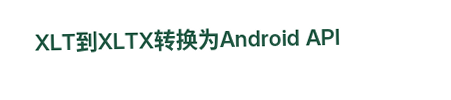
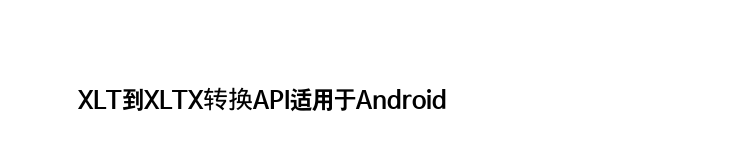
[197,28,341,51] 为Android API -> [251,88,447,112] API适用于Android

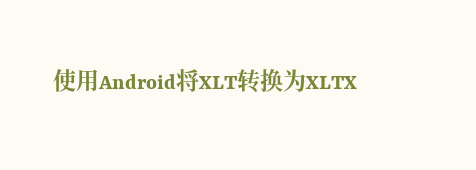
[77,87,447,112] XLT到XLTX转换API适用于Android -> [53,68,357,93] 使用Android将XLT转换为XLTX

